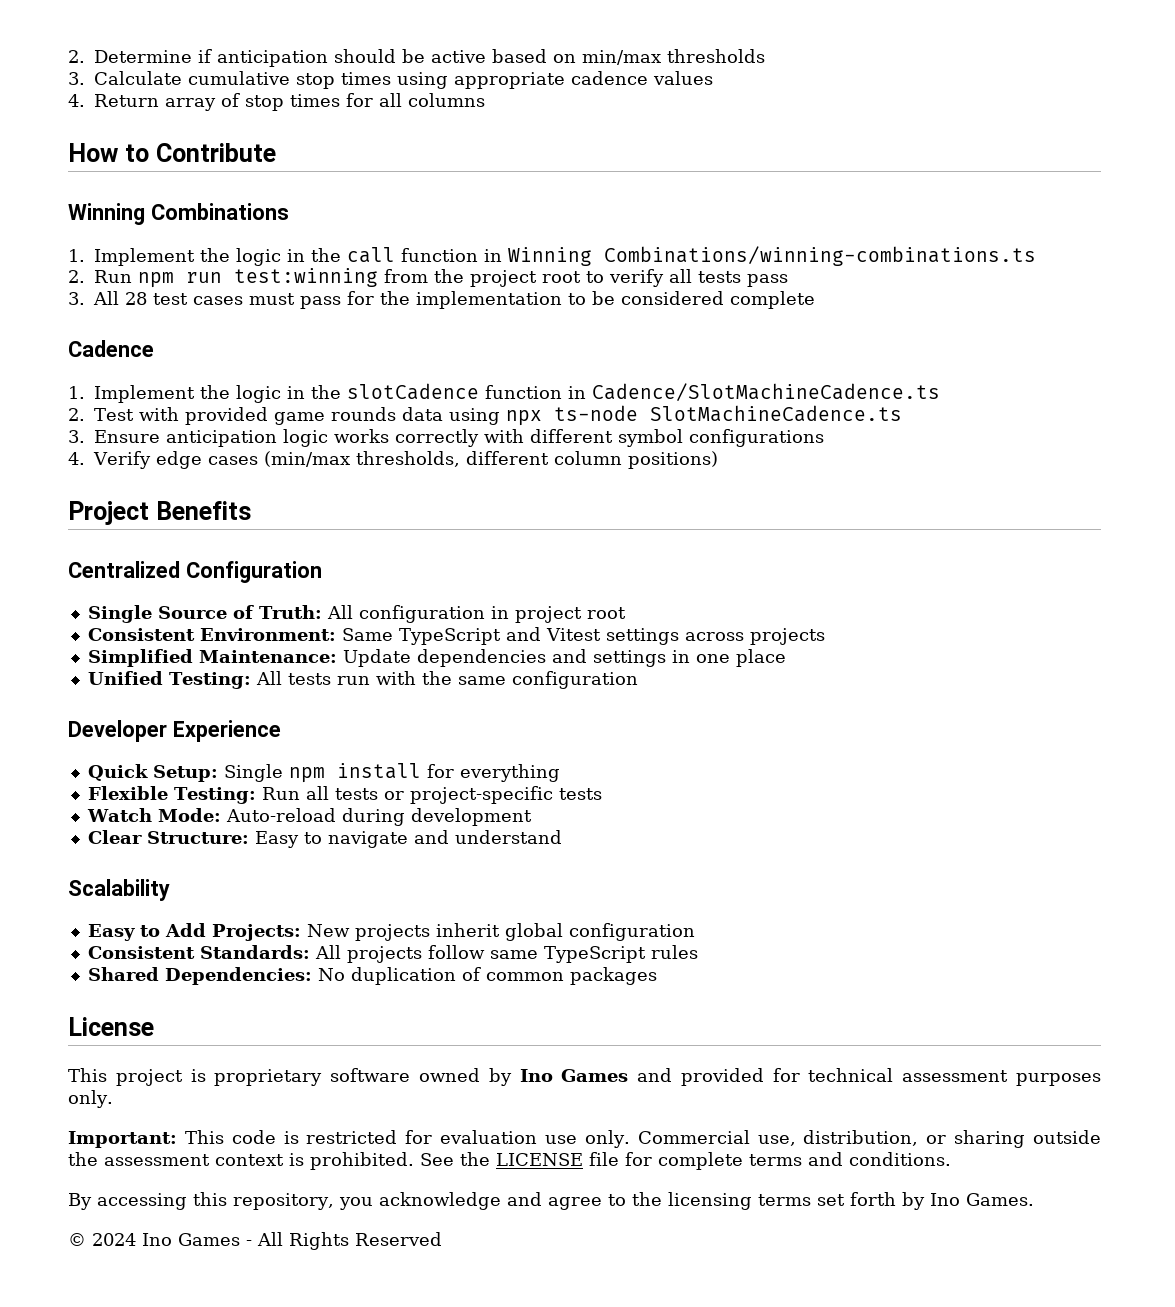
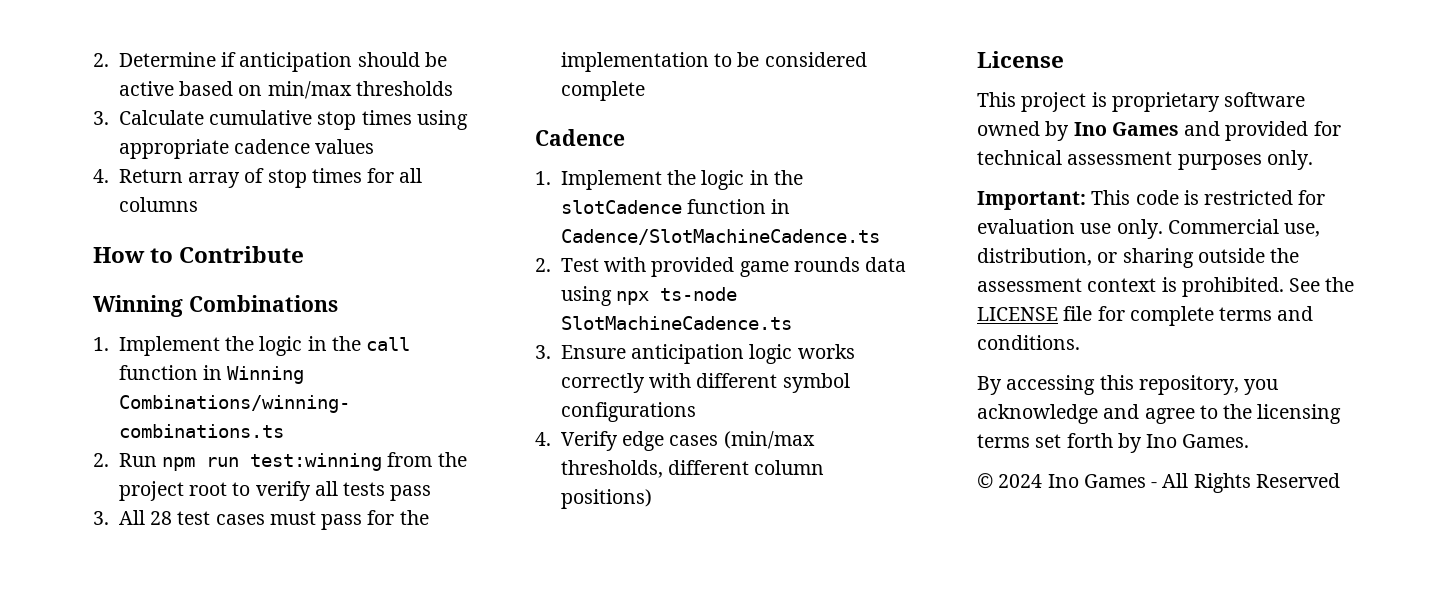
[68,501,251,525] [68,561,322,583] [87,605,626,623] [87,627,825,645] [87,649,786,667] [87,671,638,689] [68,720,281,742] [87,763,560,783] [87,786,602,804] [86,808,532,826] [87,830,562,848] [68,879,170,901] [87,923,695,941] [87,945,698,963] [87,967,657,985] // Project Benefits // Centralized Configuration // Single Source of Truth: All configuration in project root // Consistent Environment: Same TypeScript and Vitest settings across projects // Simplified Maintenance: Update dependencies and settings in one place // Unified Testing: All tests run with the same configuration // Developer Experience // Quick Setup: Single npm install for everything // Flexible Testing: Run all tests or project-specific tests // Watch Mode: Auto-reload during development // Clear Structure: Easy to navigate and understand // Scalability // Easy to Add Projects: New projects inherit global configuration // Consistent Standards: All projects follow same TypeScript rules // Shared Dependencies: No duplication of common packages -> (652, 499) none

